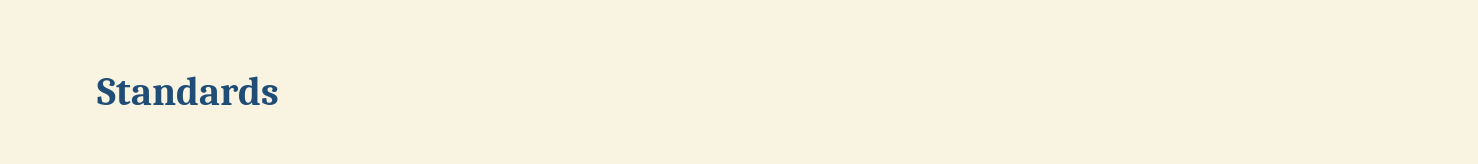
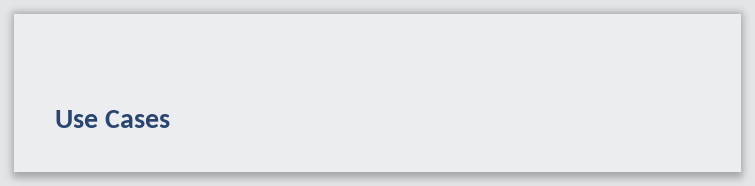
[97,76,279,105] Standards -> [55,110,171,128] Use Cases

